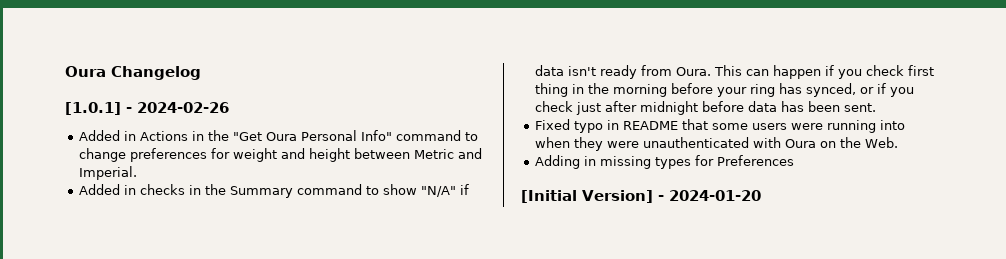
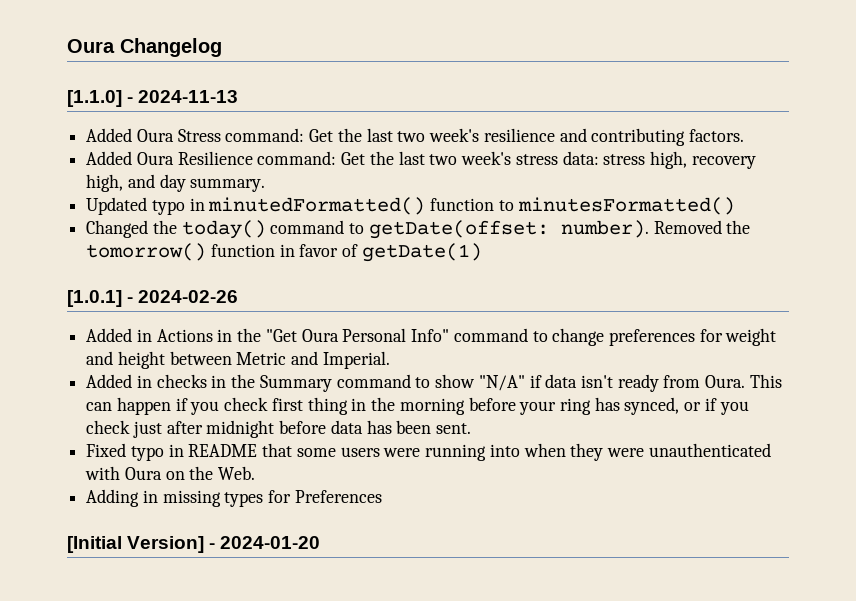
(201, 73) none -> [67,90,239,107] [86,128,744,146] [86,151,756,169] [86,174,266,192] [86,197,735,215] [86,220,751,239] [86,243,482,262] // [1.1.0] - 2024-11-13 // Added Oura Stress command: Get the last two week's resilience and contributing factors. // Added Oura Resilience command: Get the last two week's stress data: stress high, recovery high, and day summary. // Updated typo in minutedFormatted() function to minutesFormatted() // Changed the today() command to getDate(offset: number). Removed the tomorrow() function in favor of getDate(1)

